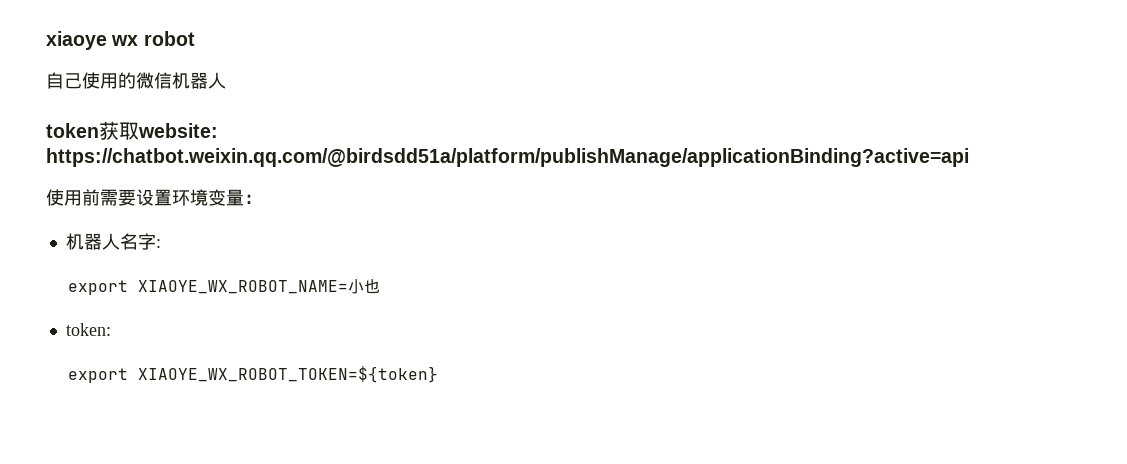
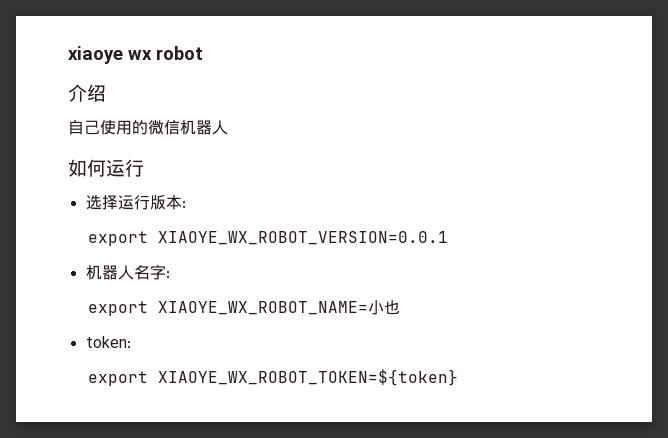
(195, 38) none -> [68,84,106,102] // 介绍
[46,121,218,140] [46,148,969,167] [46,189,262,206] token获取website: https://chatbot.weixin.qq.com/@birdsdd51a/platform/publishManage/applicationBinding?active=api // 使用前需要设置环境变量： -> [68,159,144,177] [85,195,186,210] [87,231,448,246] 如何运行 // 选择运行版本: // export XIAOYE_WX_ROBOT_VERSION=0.0.1

